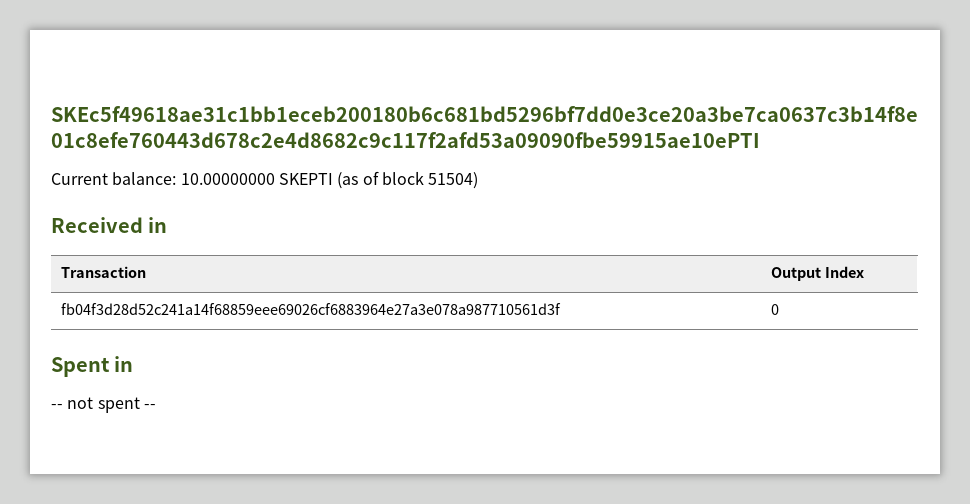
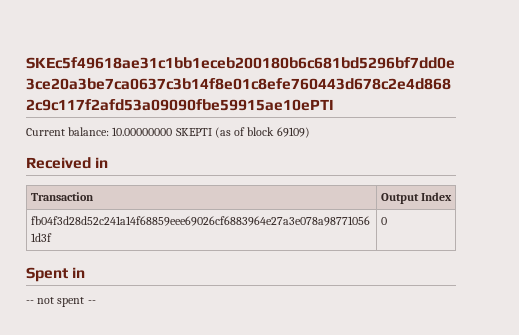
[428,172,479,189] 51504) -> [276,127,310,138] 69109)

